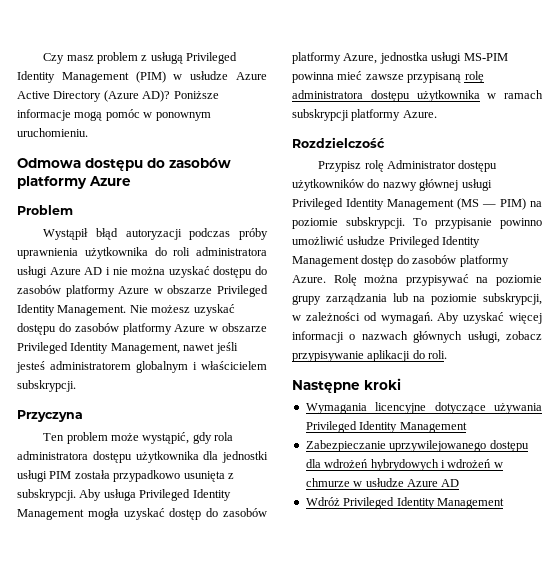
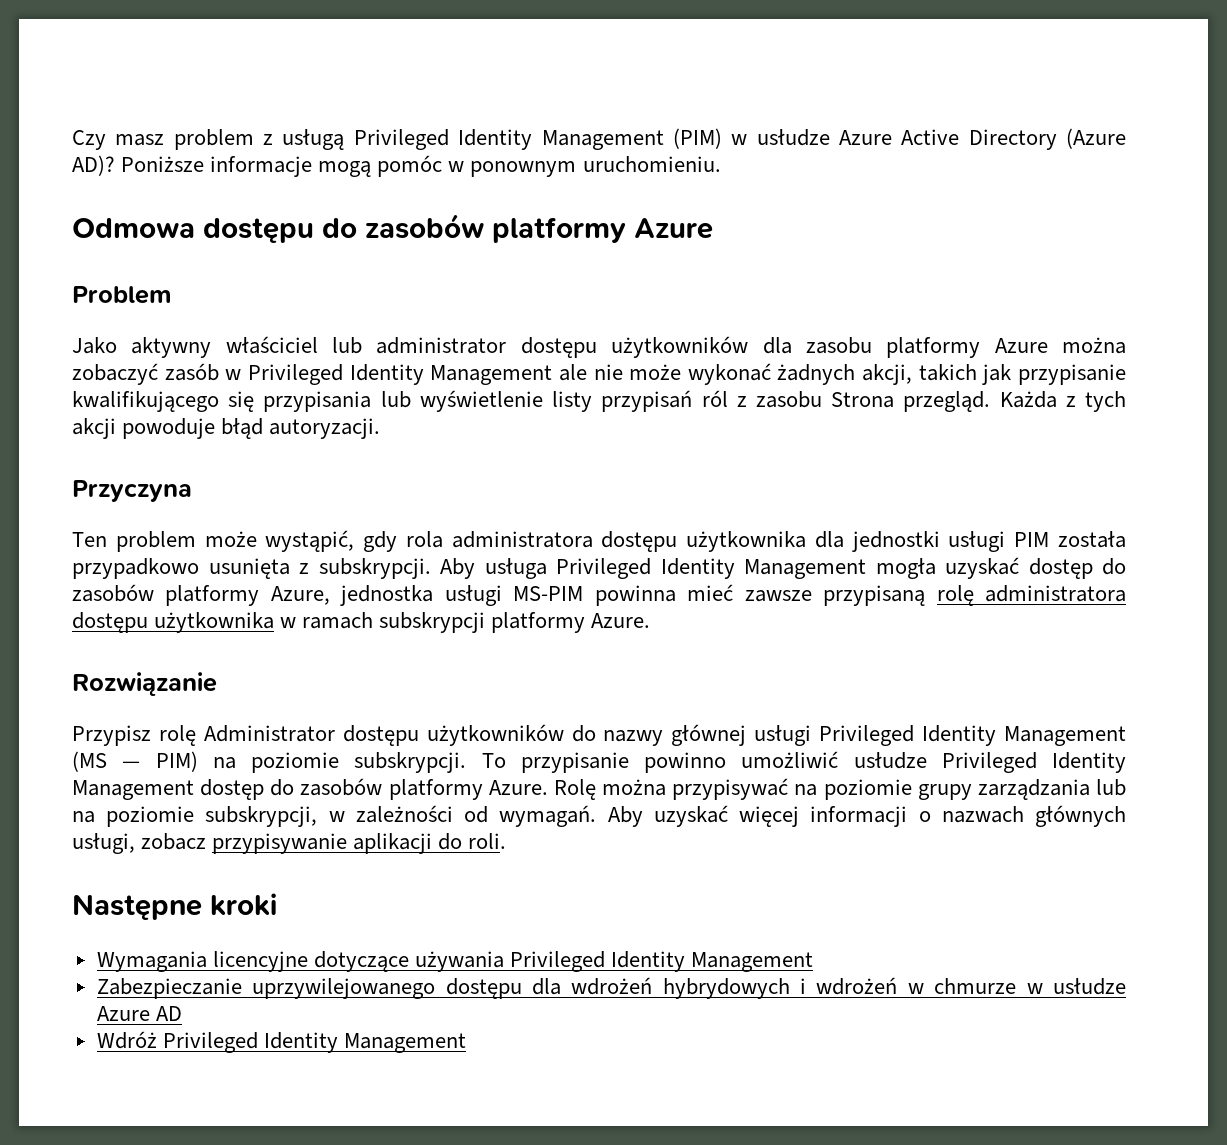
[43,228,268,240] [17,247,267,259] [17,266,267,278] [17,285,268,297] [17,304,235,316] [17,323,267,335] [17,342,238,354] [16,361,267,373] [17,380,76,392] Wystąpił błąd autoryzacji podczas próby uprawnienia użytkownika do roli administratora usługi Azure AD i nie można uzyskać dostępu do zasobów platformy Azure w obszarze Privileged Identity Management. Nie możesz uzyskać dostępu do zasobów platformy Azure w obszarze Privileged Identity Management, nawet jeśli jesteś administratorem globalnym i właścicielem subskrypcji. -> [72,336,1126,358] [72,363,1126,385] [72,390,1126,412] [72,418,381,439] Jako aktywny właściciel lub administrator dostępu użytkowników dla zasobu platformy Azure można zobaczyć zasób w Privileged Identity Management ale nie może wykonać żadnych akcji, takich jak przypisanie kwalifikującego się przypisania lub wyświetlenie listy przypisań ról z zasobu Strona przegląd. Każda z tych akcji powoduje błąd autoryzacji.
[292,137,385,148] Rozdzielczość -> [72,672,217,696] Rozwiązanie

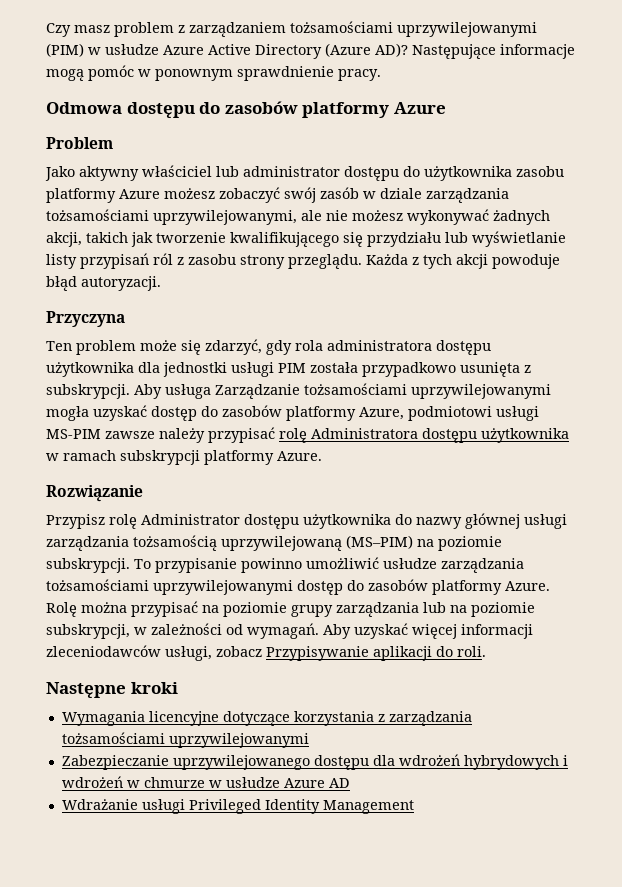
[282,129,664,150] usługą Privileged Identity Management -> [189,21,537,37] zarządzaniem tożsamościami uprzywilejowanymi
[121,156,205,172] Poniższe -> [412,44,496,59] Następujące
[582,156,721,172] uruchomieniu. -> [237,66,381,81] sprawdnienie pracy.
[611,336,792,358] użytkowników dla -> [403,166,512,181] do użytkownika
[1062,337,1126,354] [72,363,771,385] można zobaczyć zasób w Privileged Identity Management ale nie może wykonać -> [164,187,509,203] [46,209,489,225] możesz zobaczyć swój zasób w dziale zarządzania tożsamościami uprzywilejowanymi, ale nie możesz wykonywać
[1017,364,1126,385] przypisanie -> [156,232,226,243] tworzenie
[263,390,543,412] przypisania lub wyświetlenie -> [367,231,566,247] przydziału lub wyświetlanie
[831,391,991,412] Strona przegląd. -> [240,254,362,269] strony przeglądu.
[265,530,355,552] wystąpić, -> [181,339,262,355] się zdarzyć,
[556,558,866,579] Privileged Identity Management -> [215,383,551,399] Zarządzanie tożsamościami uprzywilejowanymi
[340,585,434,606] jednostka -> [408,406,492,421] podmiotowi
[594,584,1126,606] powinna mieć zawsze przypisaną rolę administratora -> [105,427,418,443] zawsze należy przypisać rolę Administratora
[426,724,564,746] użytkowników -> [303,514,391,529] użytkownika
[819,725,1126,746] [72,751,198,772] Privileged Identity Management (MS — PIM) -> [46,535,413,551] zarządzania tożsamością uprzywilejowaną (MS–PIM)
[941,752,1126,773] [72,780,194,800] Privileged Identity Management -> [441,558,524,573] [46,579,293,595] zarządzania tożsamościami uprzywilejowanymi
[672,778,789,800] przypisywać -> [131,601,198,617] przypisać
[918,805,1127,827] o nazwach głównych -> [46,645,161,657] zleceniodawców
[212,833,348,854] przypisywanie -> [266,646,369,661] Przypisywanie
[414,951,814,972] używania Privileged Identity Management -> [293,711,472,726] [61,732,309,748] korzystania z zarządzania tożsamościami uprzywilejowanymi
[96,1031,157,1049] Wdróż -> [61,799,185,814] Wdrażanie usługi

